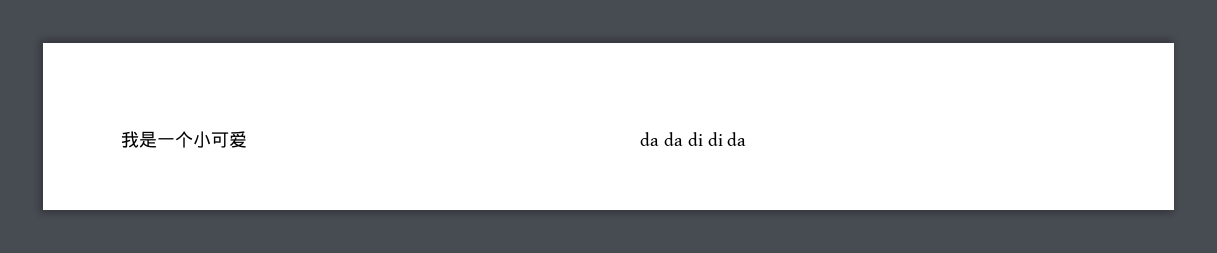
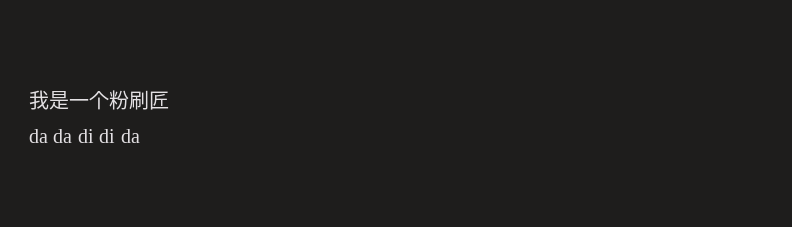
[193,131,247,148] 小可爱 -> [109,90,169,110] 粉刷匠

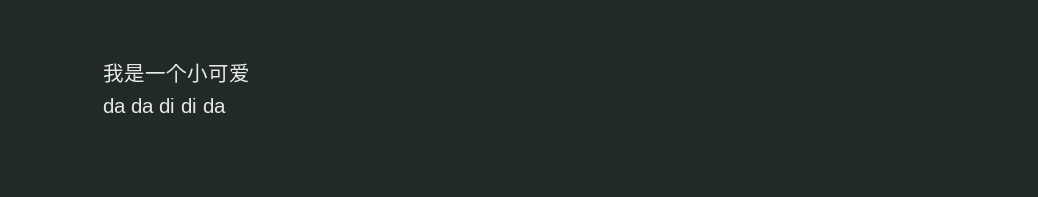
[109,90,169,110] 粉刷匠 -> [187,63,250,83] 小可爱

